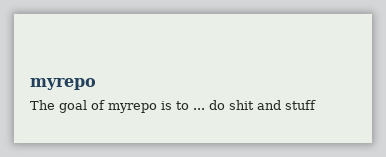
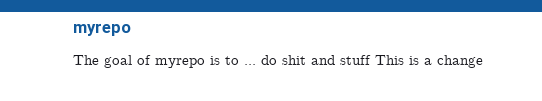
(316, 105) none -> [375,55,483,68] This is a change

